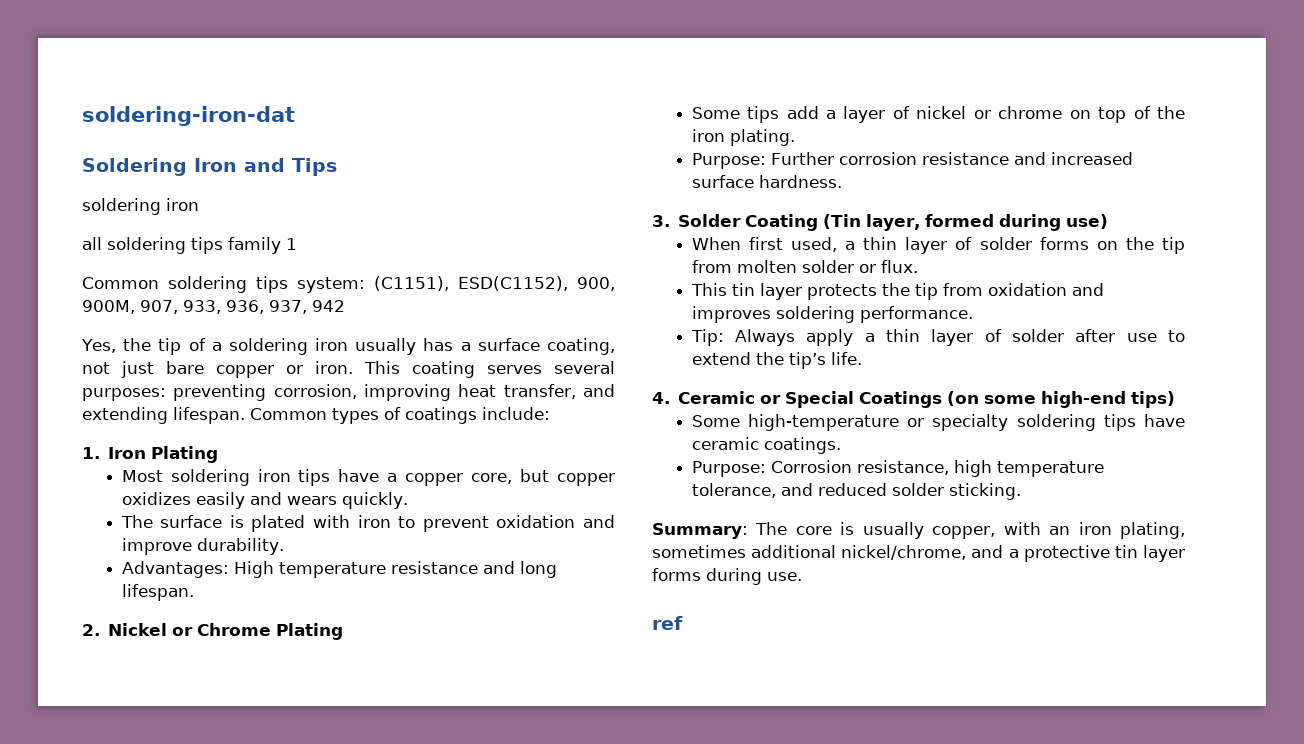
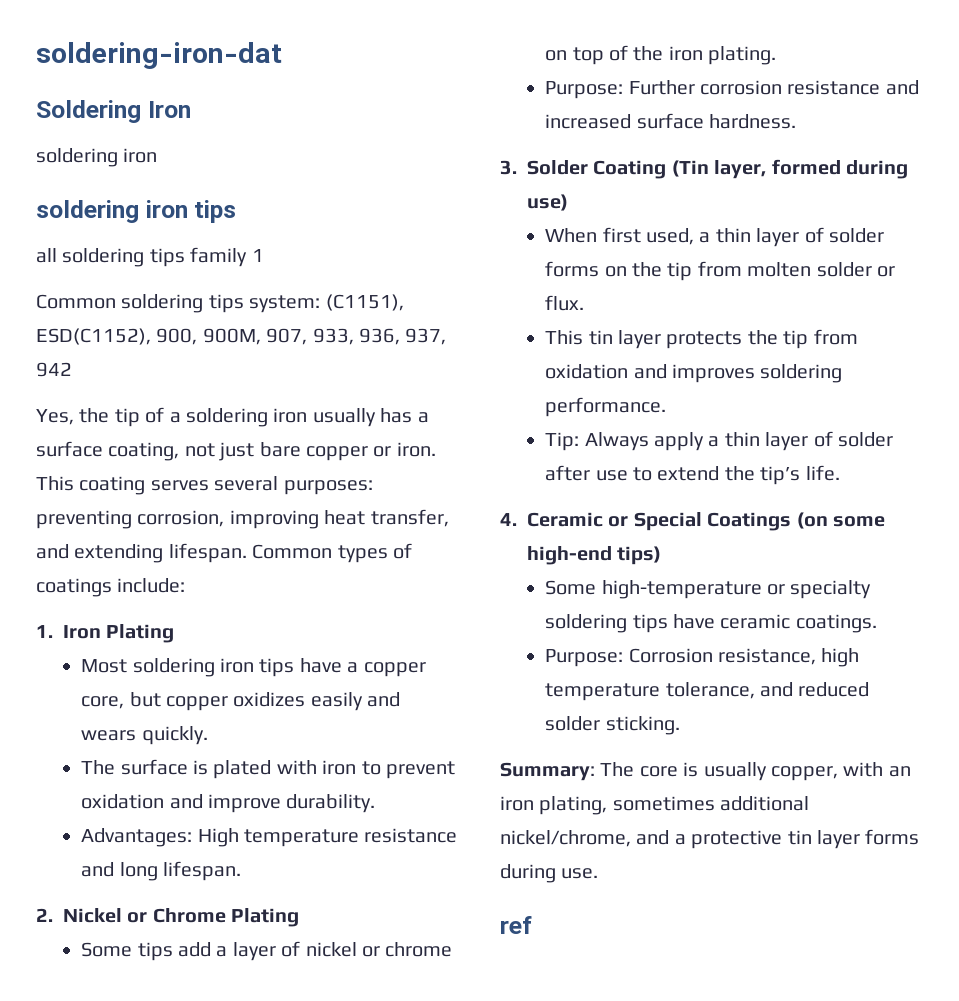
[244,158,337,176] [82,198,199,215] and Tips // soldering iron -> [36,148,158,167] [36,200,237,223] // soldering iron // soldering iron tips

